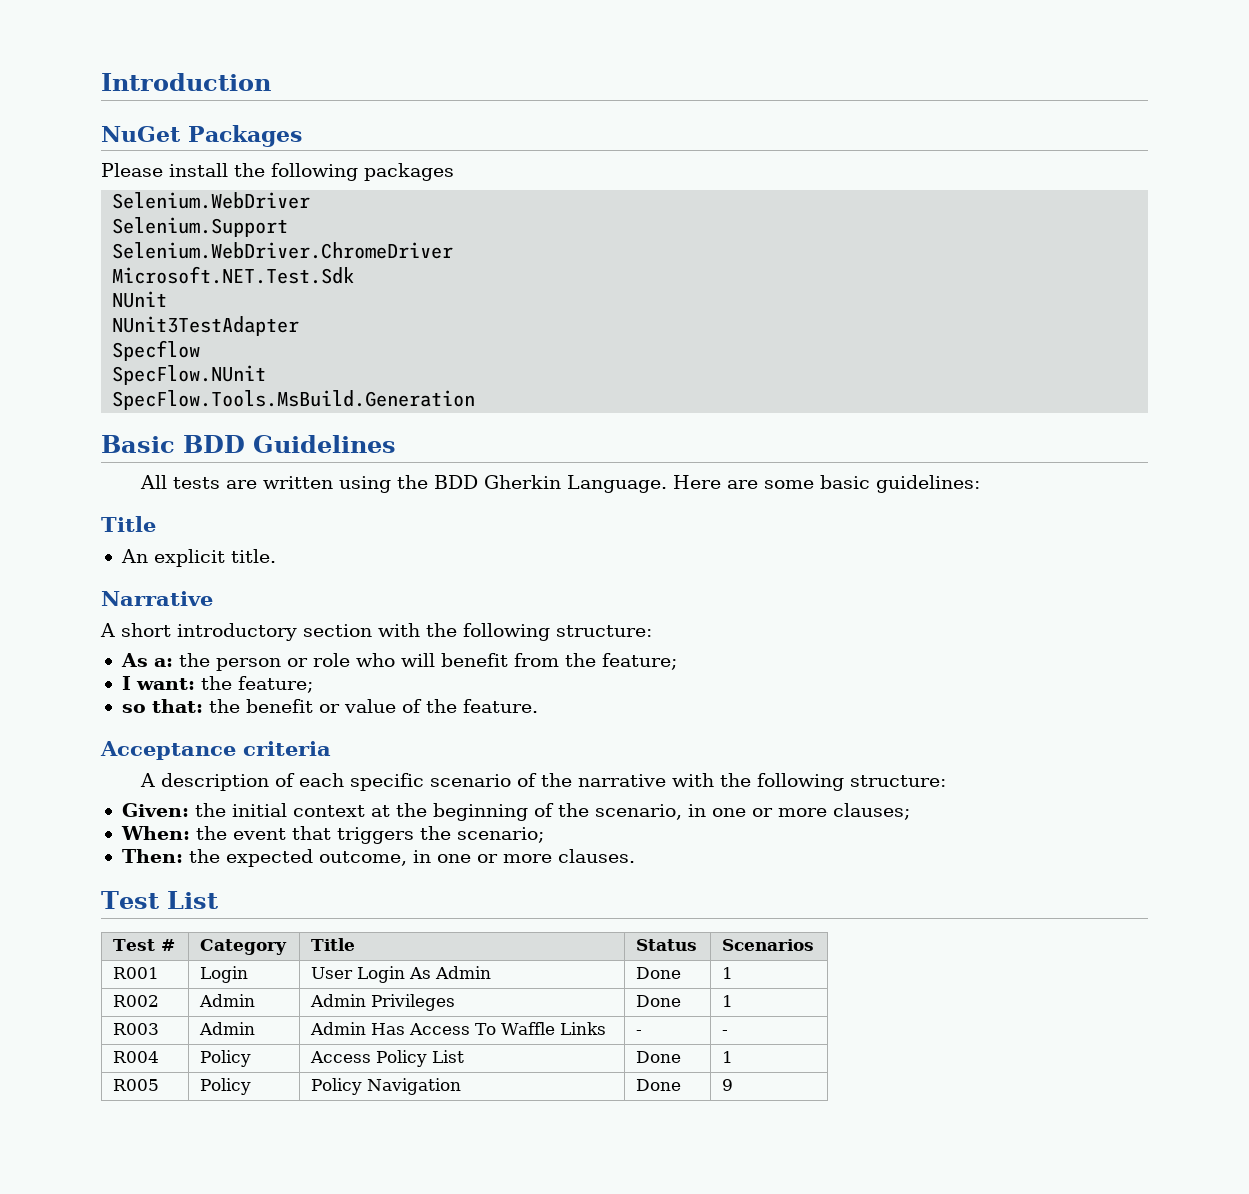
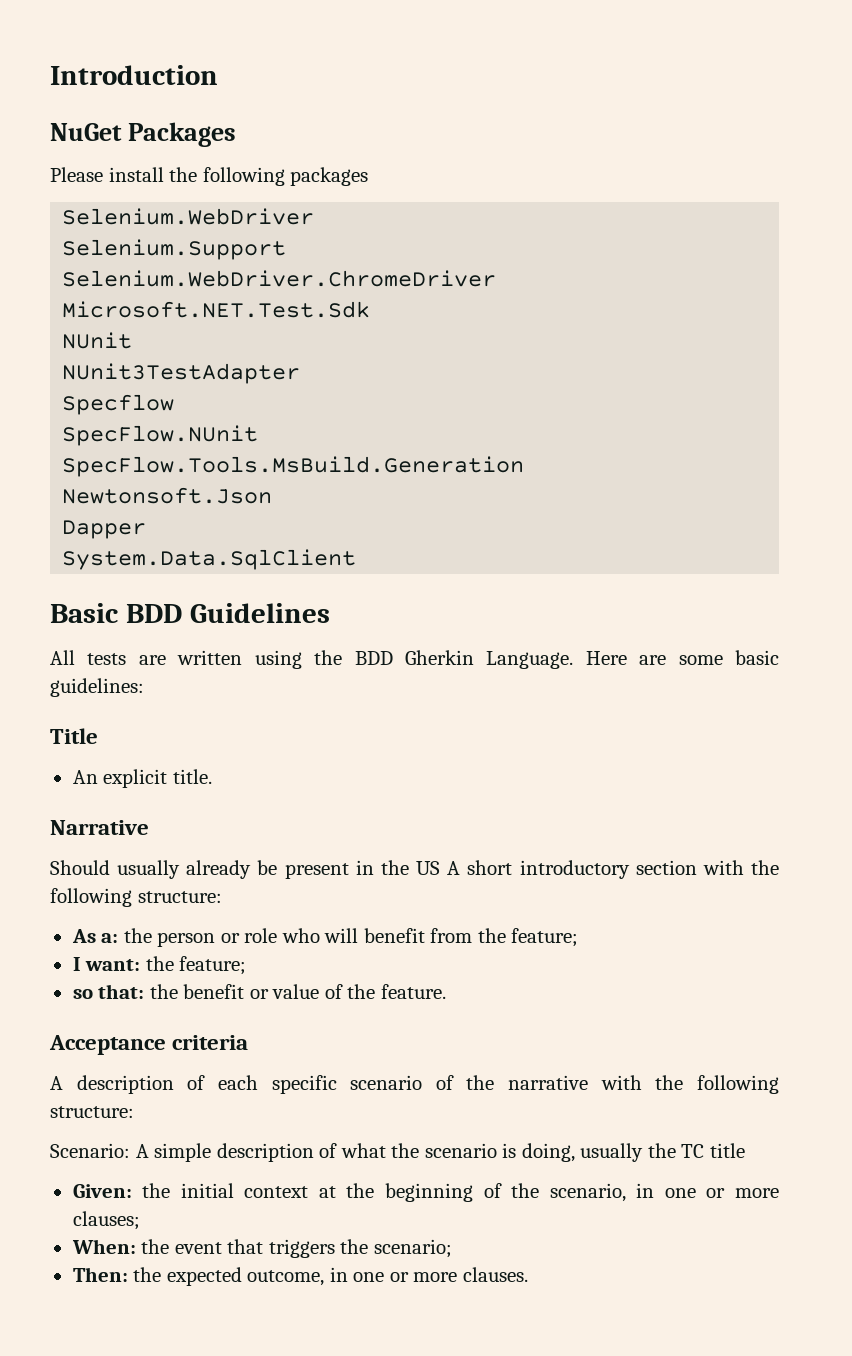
(476, 400) none -> [62,487,273,504] [62,520,147,539] [62,549,357,570] // Newtonsoft.Json // Dapper // System.Data.SqlClient
(213, 598) none -> [50,860,441,879] Should usually already be present in the US
(946, 781) none -> [50,1143,745,1162] // Scenario: A simple description of what the scenario is doing, usually the TC title
[101,891,218,909] [113,939,176,951] [200,939,288,955] [311,938,356,951] [636,939,698,951] [722,939,815,951] [113,967,160,979] [200,966,249,983] [311,966,492,983] [636,967,682,979] [722,967,734,979] [113,995,160,1007] [199,994,256,1007] [310,994,456,1011] [636,995,682,1007] [722,995,734,1007] [113,1023,160,1035] [199,1022,256,1035] [310,1022,607,1035] [636,1030,643,1035] [722,1030,729,1035] [113,1051,160,1063] [200,1050,252,1067] [310,1050,465,1067] [636,1051,682,1063] [722,1051,734,1063] [113,1079,160,1091] [200,1078,252,1095] [311,1078,462,1095] [636,1079,682,1091] [722,1079,734,1091] // Test List // Test # | Category | Title | Status | Scenarios // R001 | Login | User Login As Admin | Done | 1 // R002 | Admin | Admin Privileges | Done | 1 // R003 | Admin | Admin Has Access To Waffle Links | - | - // R004 | Policy | Access Policy List | Done | 1 // R005 | Policy | Policy Navigation | Done | 9 -> (528, 1274) none

